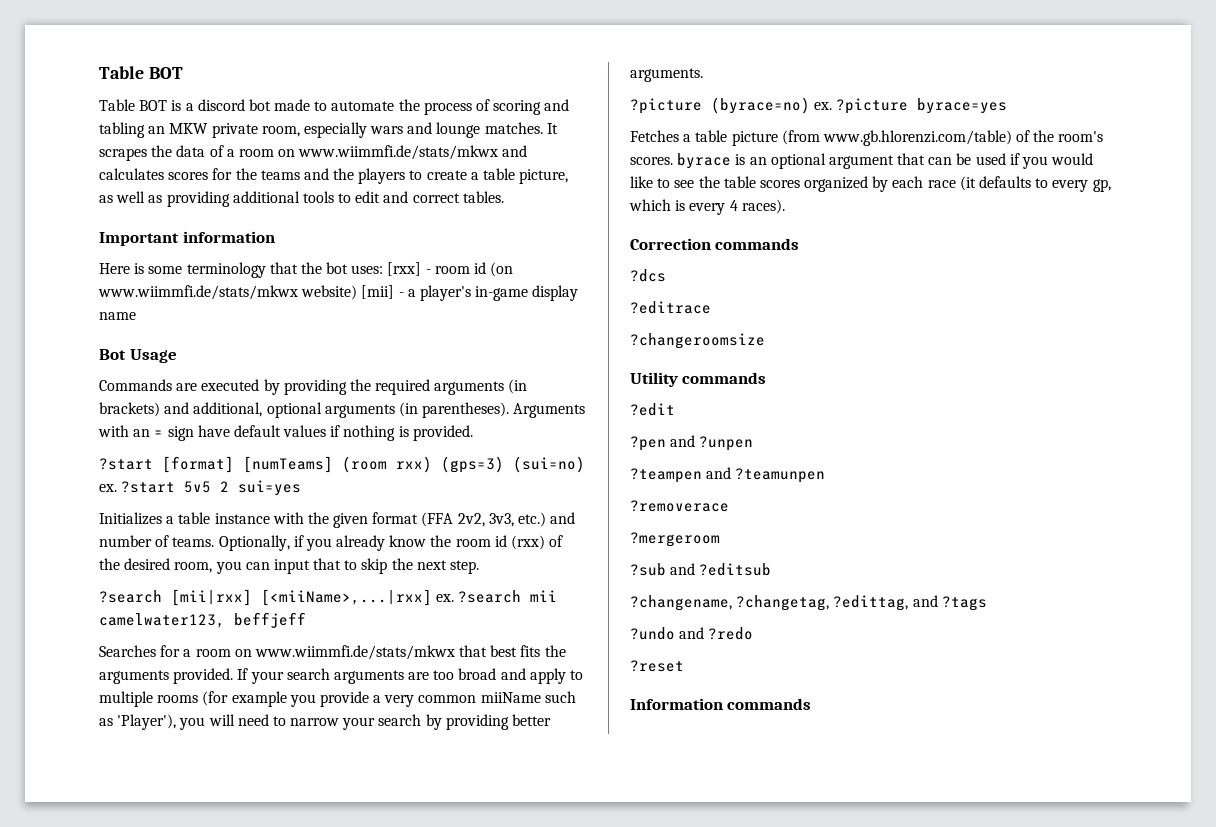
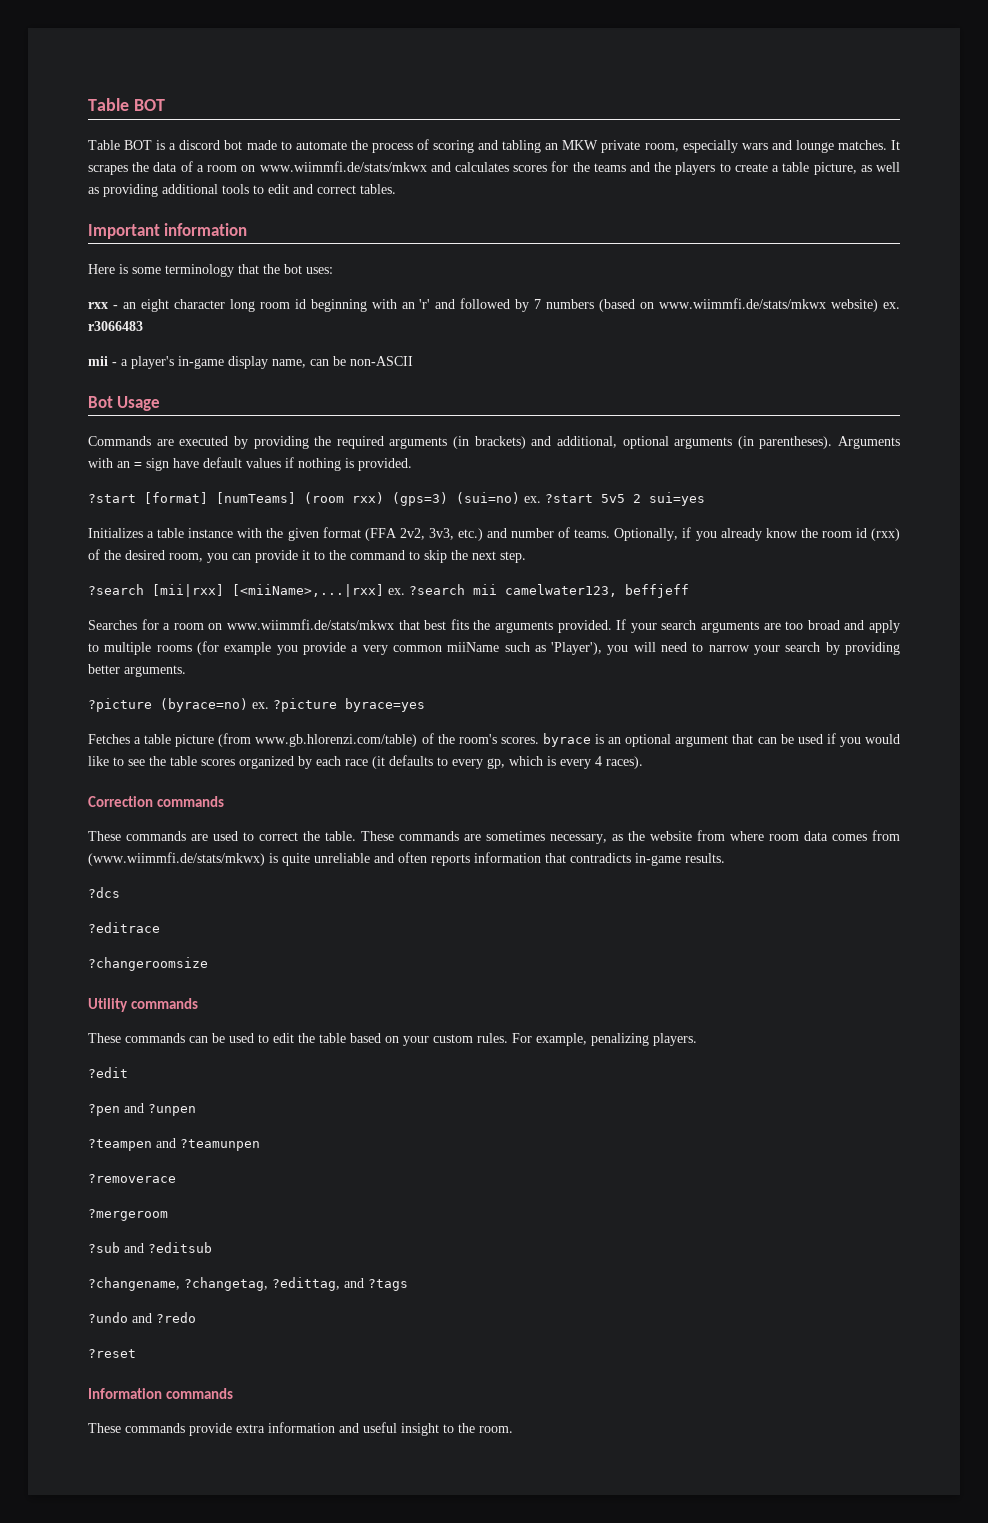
[387,262,514,277] [98,285,395,300] [rxx] - room id (on www.wiimmfi.de/stats/mkwx website) [mii] -> [88,298,901,312] [88,321,143,331] [88,356,108,366] // rxx - an eight character long room id beginning with an 'r' and followed by 7 numbers (based on www.wiimmfi.de/stats/mkwx website) ex. r3066483 // mii
[99,312,136,320] name -> [272,356,413,368] name, can be non-ASCII
[273,558,342,574] input that -> [255,550,405,563] provide it to the command
(800, 244) none -> [88,830,900,844] [88,852,725,866] // These commands are used to correct the table. These commands are sometimes necessary, as the website from where room data comes from (www.wiimmfi.de/stats/mkwx) is quite unreliable and often reports information that contradicts in-game results.
(767, 378) none -> [88,1033,697,1046] // These commands can be used to edit the table based on your custom rules. For example, penalizing players.
(812, 704) none -> [88,1422,513,1436] // These commands provide extra information and useful insight to the room.

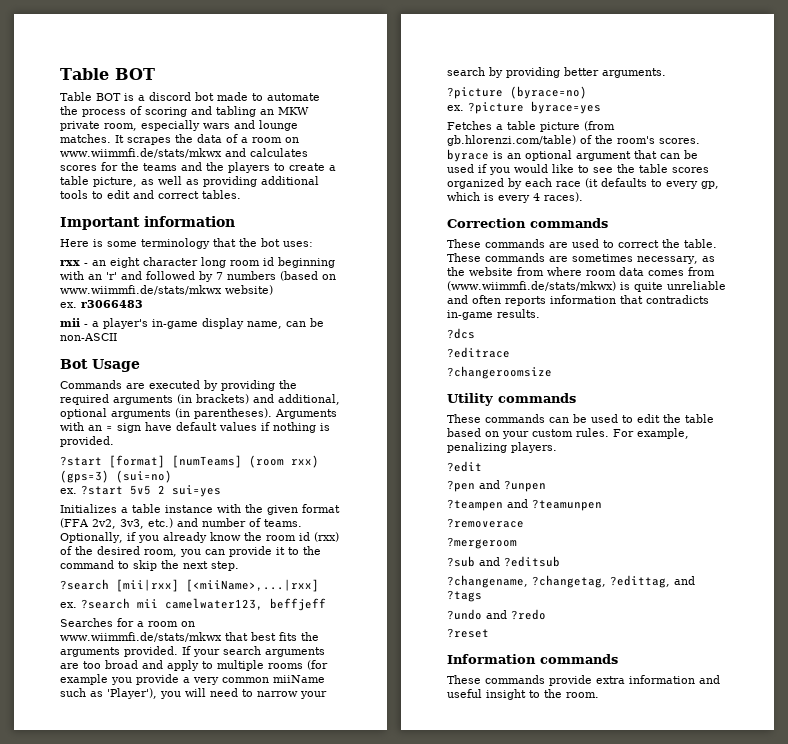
(879, 305) none -> (273, 290) //
(520, 498) none -> (172, 476) //
(384, 590) none -> (319, 585) //
(248, 705) none -> (587, 92) //
[255,734,418,747] www.gb.hlorenzi.com/table) -> [447,135,576,146] gb.hlorenzi.com/table)

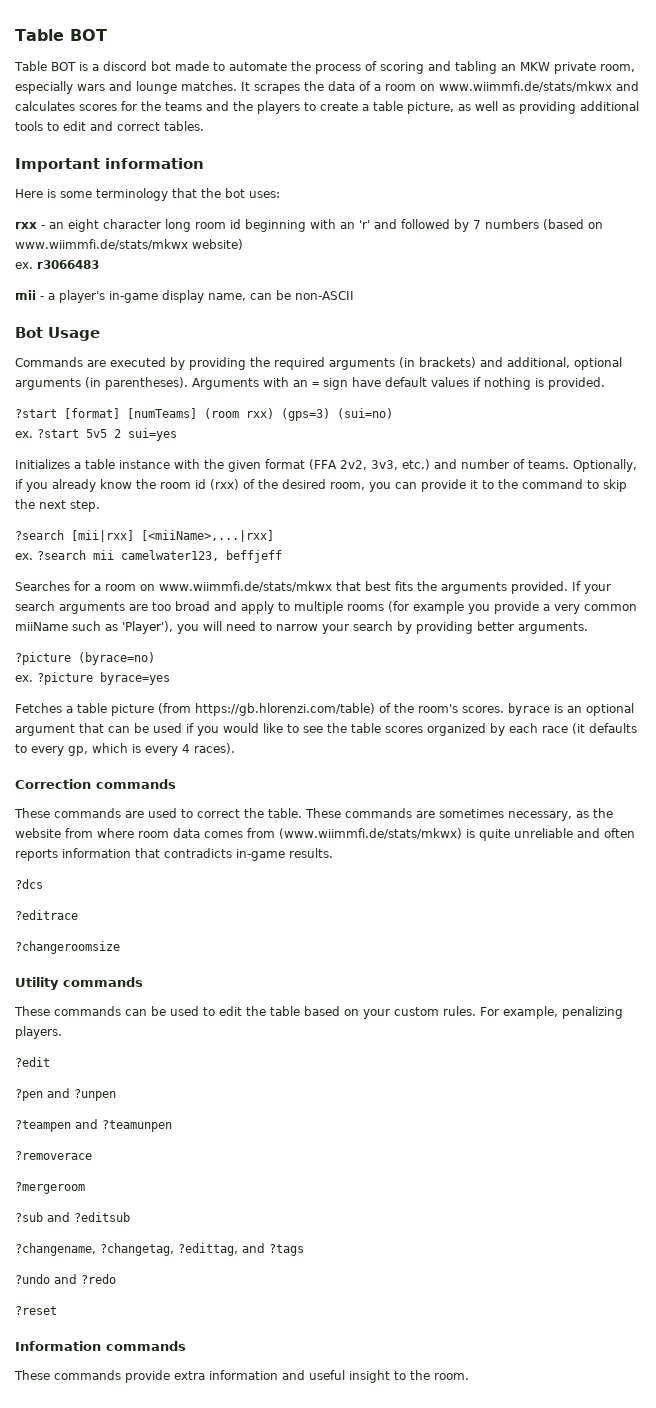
[447,135,576,146] gb.hlorenzi.com/table) -> [195,703,375,716] https://gb.hlorenzi.com/table)

